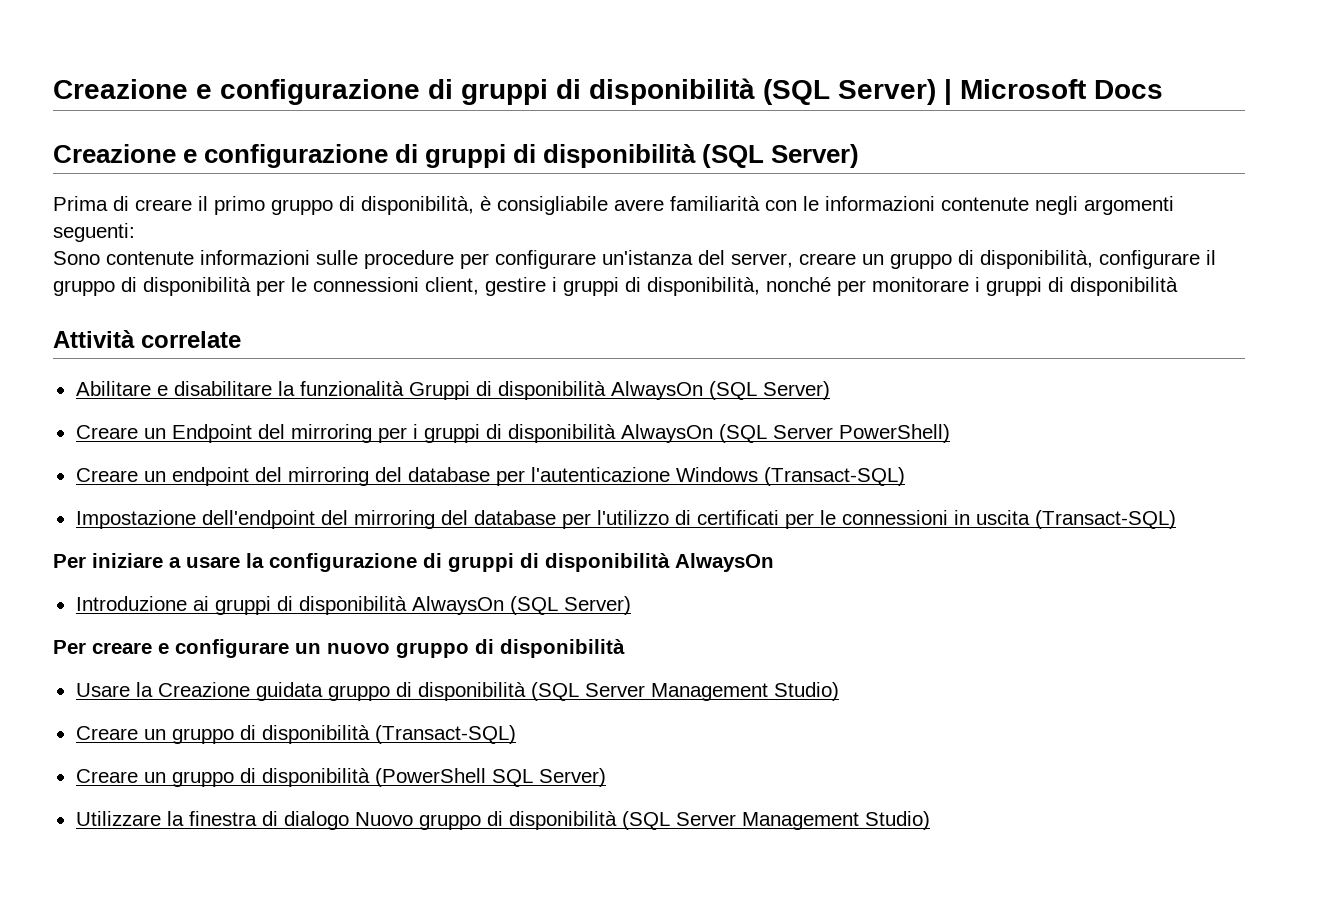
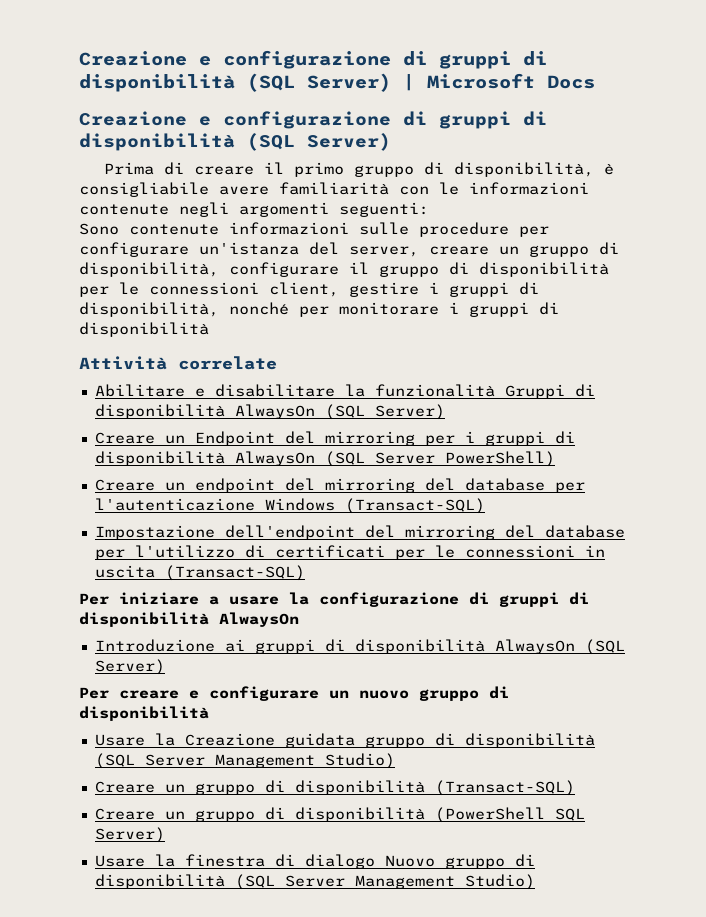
[75,811,161,826] Utilizzare -> [94,855,145,867] Usare

